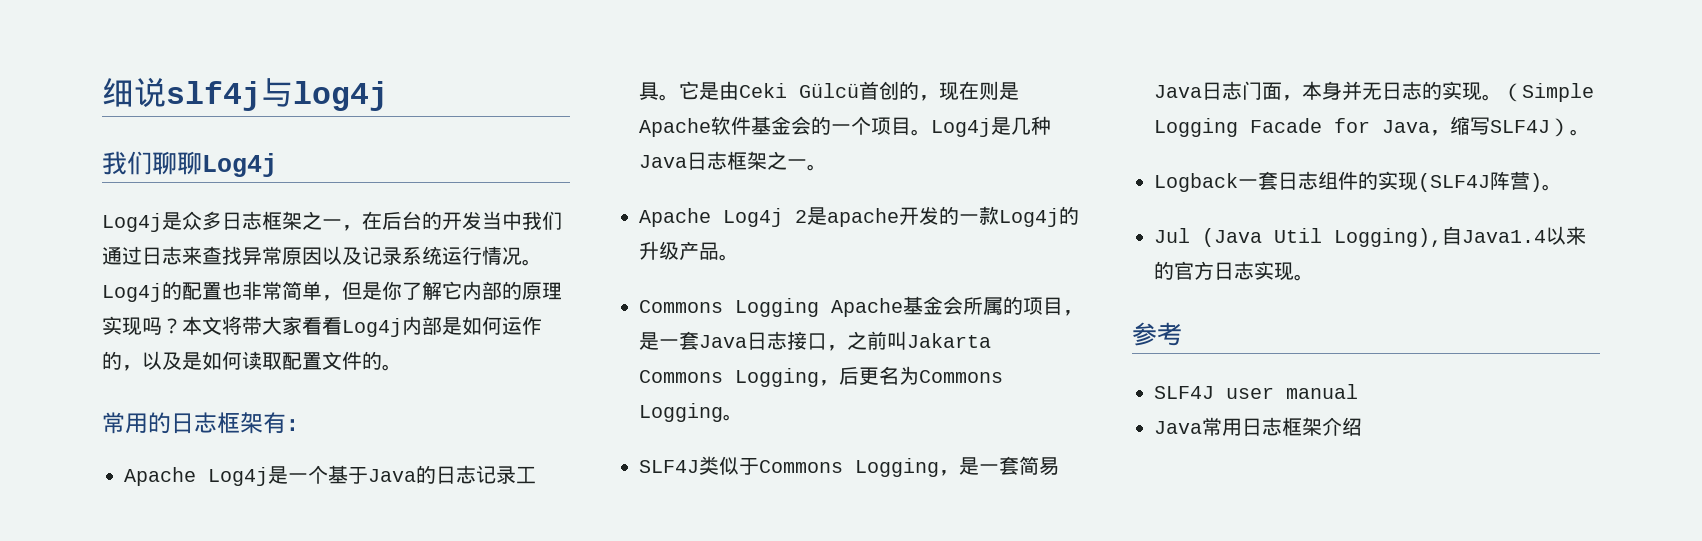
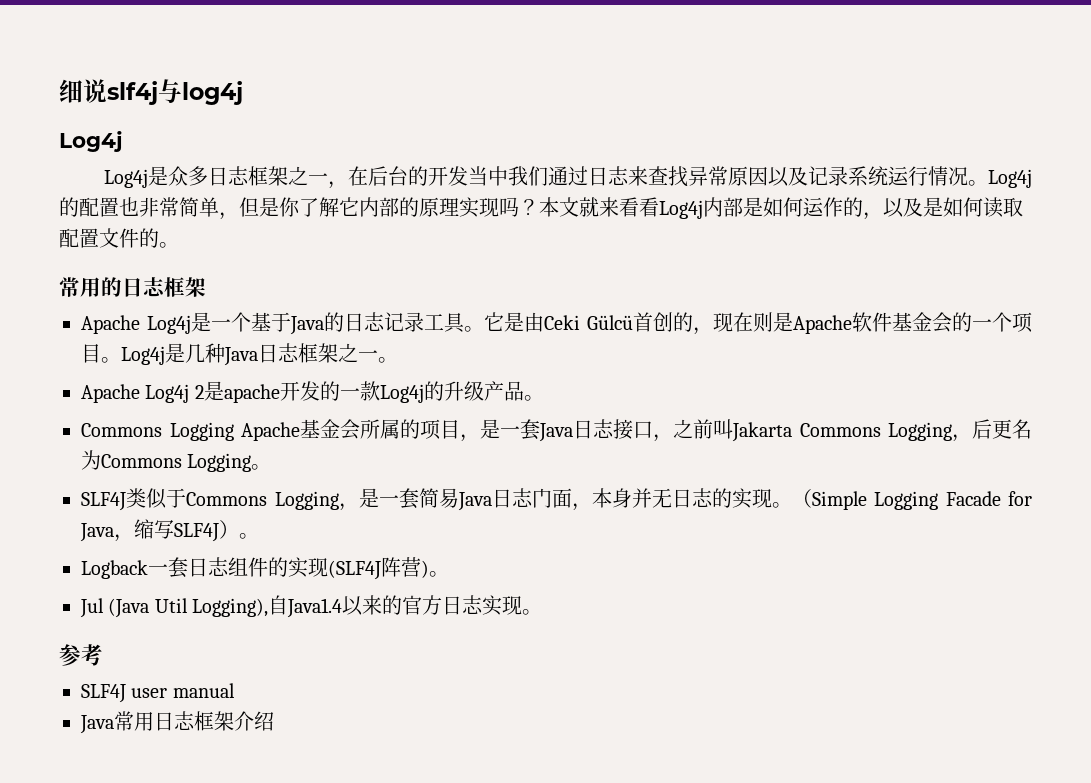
[102,151,202,175] 我们聊聊 -> (243, 93) none
[222,316,302,335] 将带大家 -> [579,197,619,217] 就来
[263,412,309,434] 有： -> (206, 287) none

